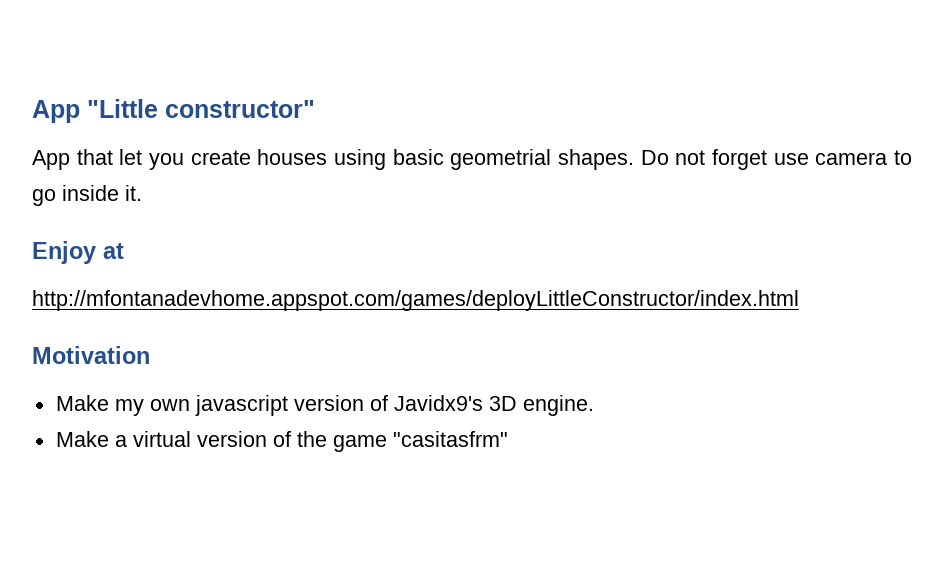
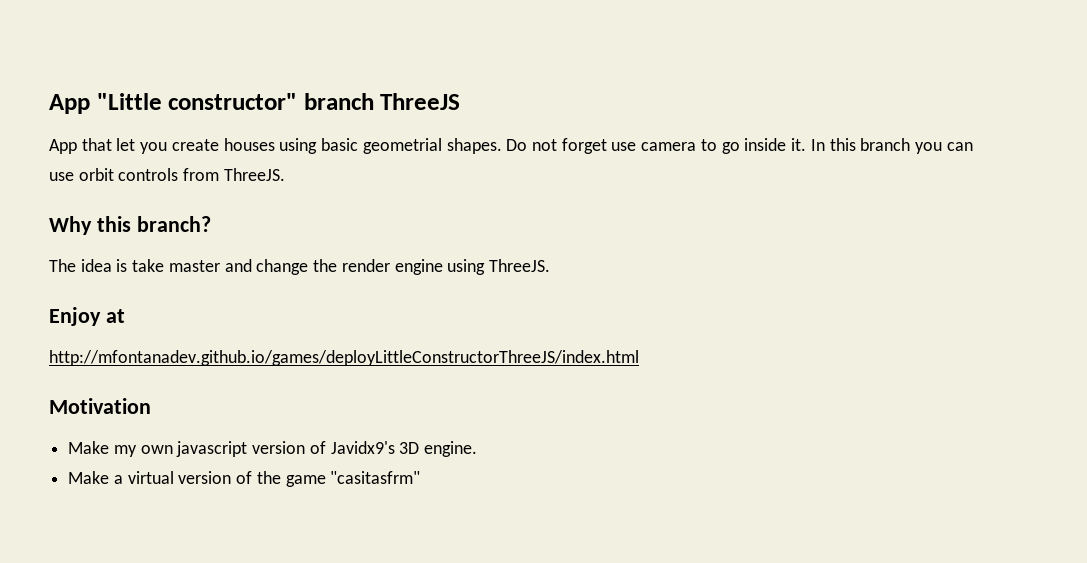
(315, 109) none -> [303,93,461,110] branch ThreeJS
(142, 193) none -> [810,138,973,154] [49,168,285,181] [49,216,211,235] [49,259,550,275] In this branch you can use orbit controls from ThreeJS. // Why this branch? // The idea is take master and change the render engine using ThreeJS.
[32,290,799,311] http://mfontanadevhome.appspot.com/games/deployLittleConstructor/index.html -> [49,350,639,366] http://mfontanadev.github.io/games/deployLittleConstructorThreeJS/index.html

